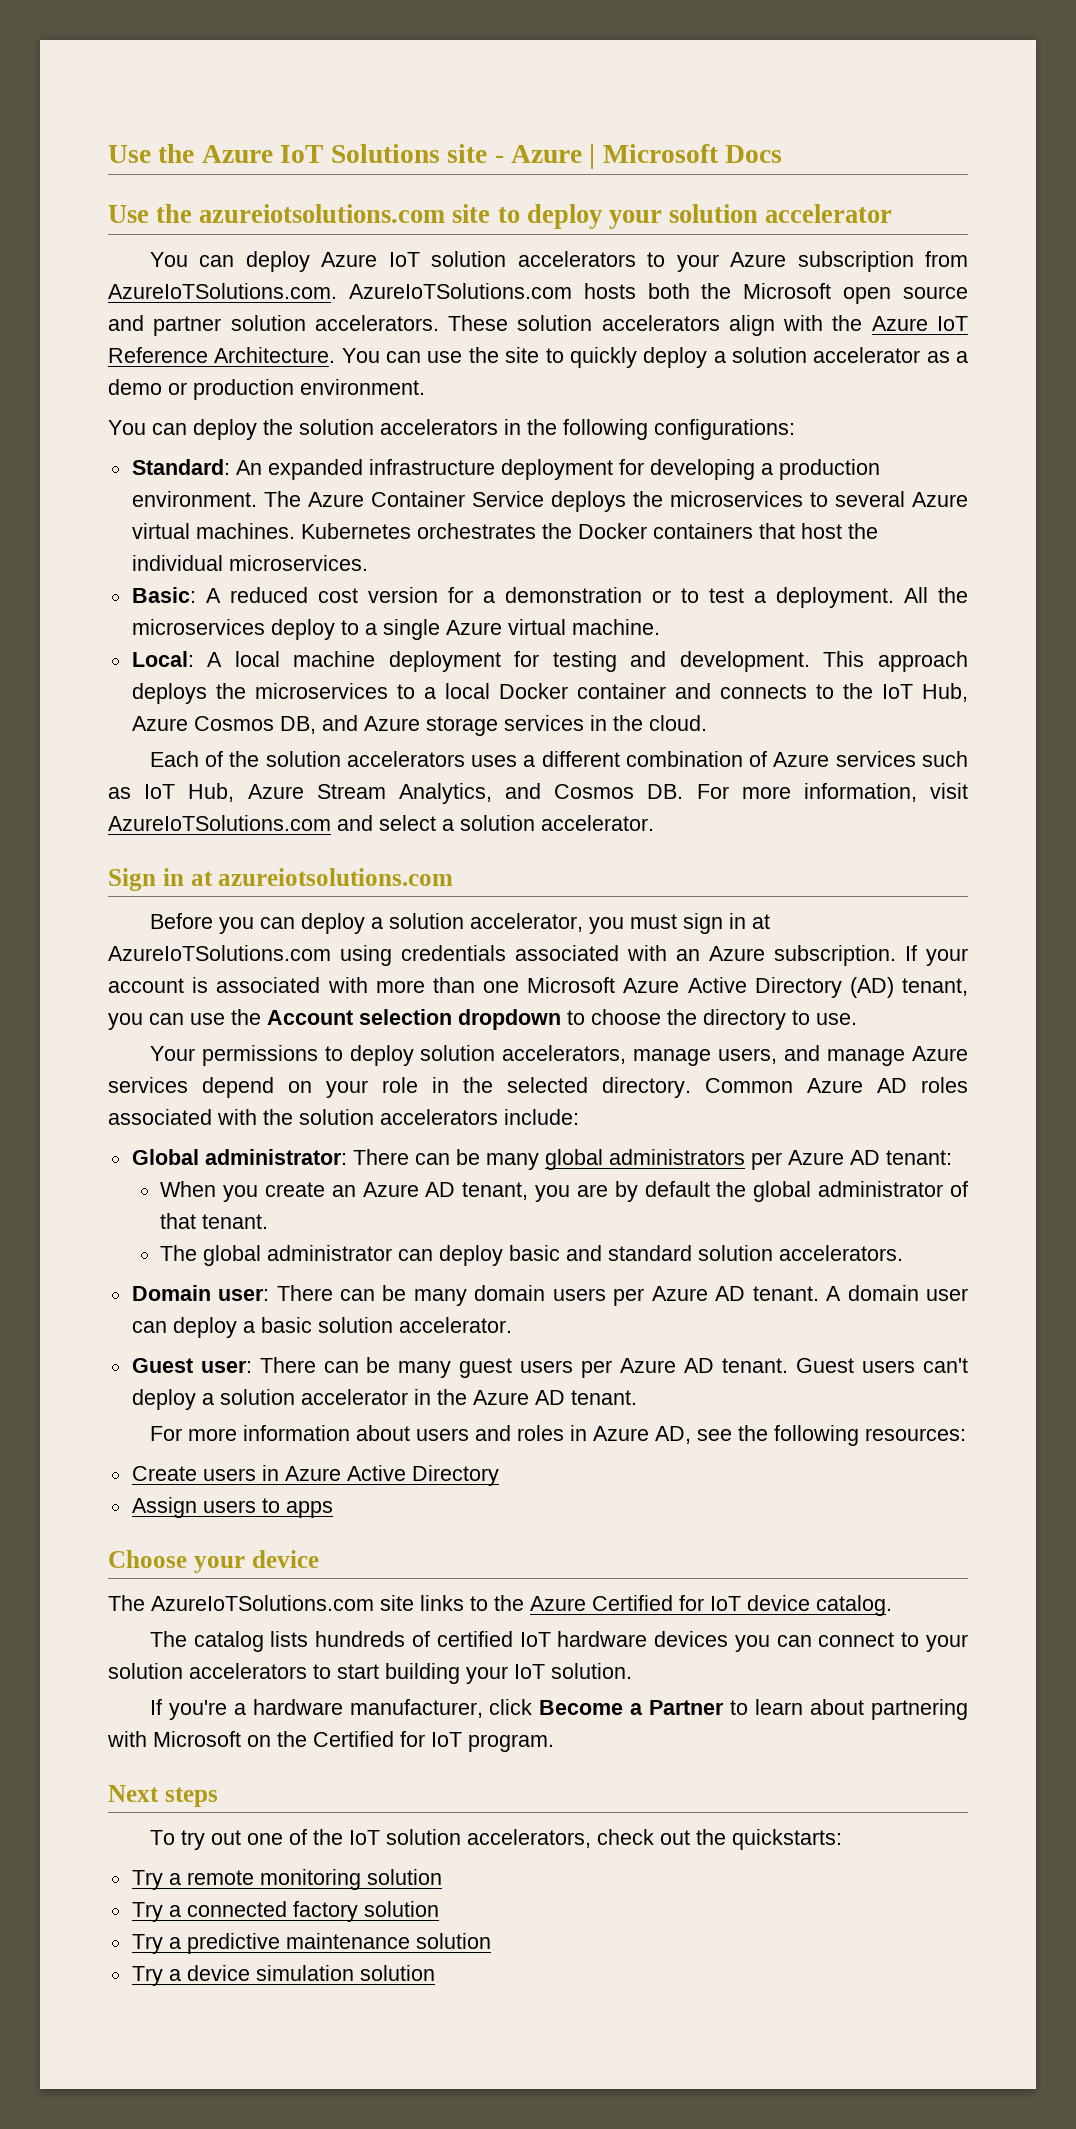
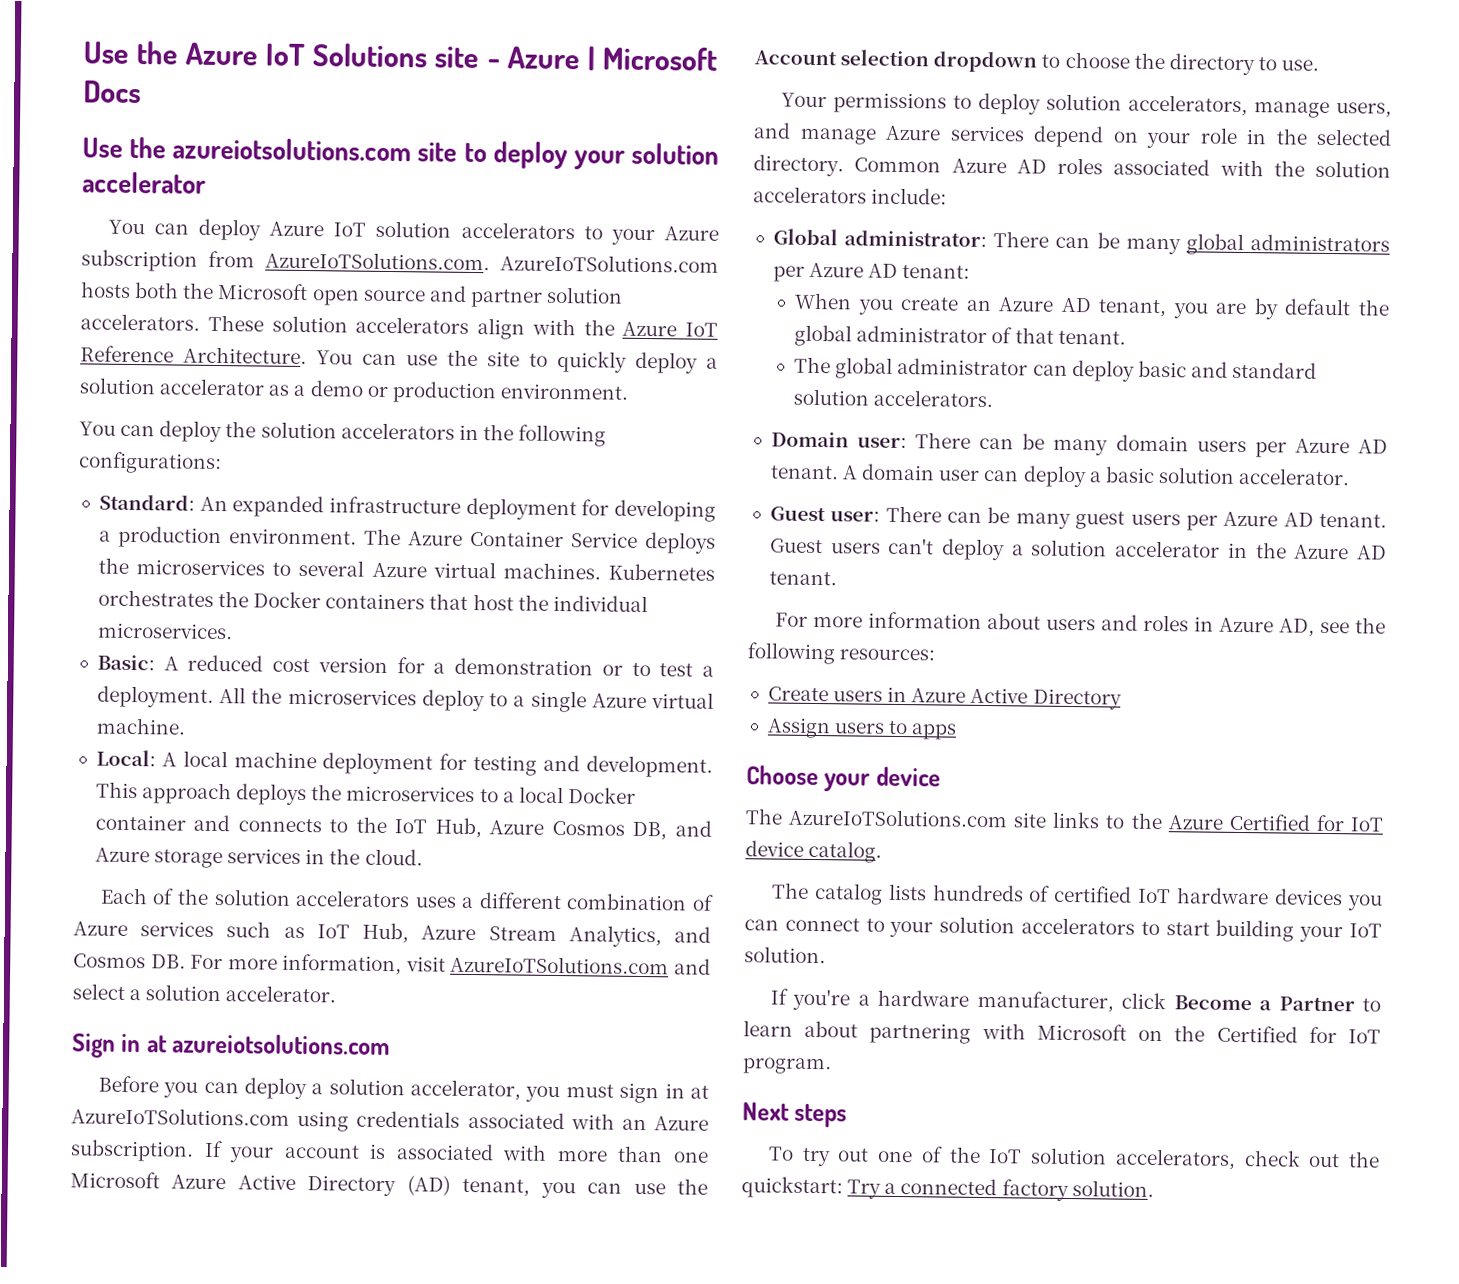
[731,1829,842,1850] [131,1869,442,1890] [131,1901,439,1922] [131,1933,491,1954] [131,1965,435,1986] quickstarts: // Try a remote monitoring solution // Try a connected factory solution // Try a predictive maintenance solution // Try a device simulation solution -> [741,1176,1154,1202] quickstart: Try a connected factory solution.

